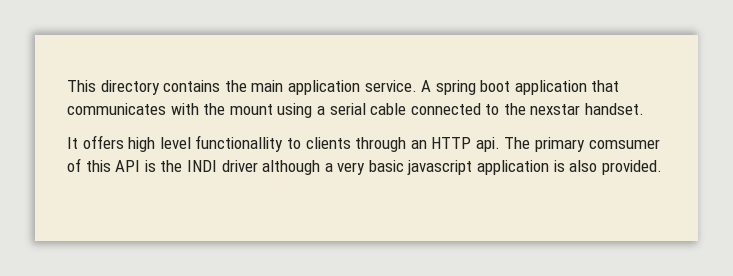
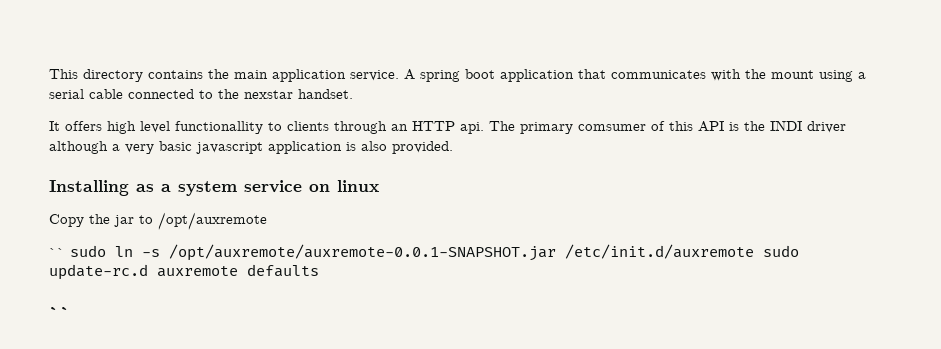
(662, 167) none -> [49,180,379,196] [49,212,267,230] [49,244,799,261] [49,264,319,280] [49,306,71,319] // Installing as a system service on linux // Copy the jar to /opt/auxremote // `` sudo ln -s /opt/auxremote/auxremote-0.0.1-SNAPSHOT.jar /etc/init.d/auxremote sudo update-rc.d auxremote defaults // ``

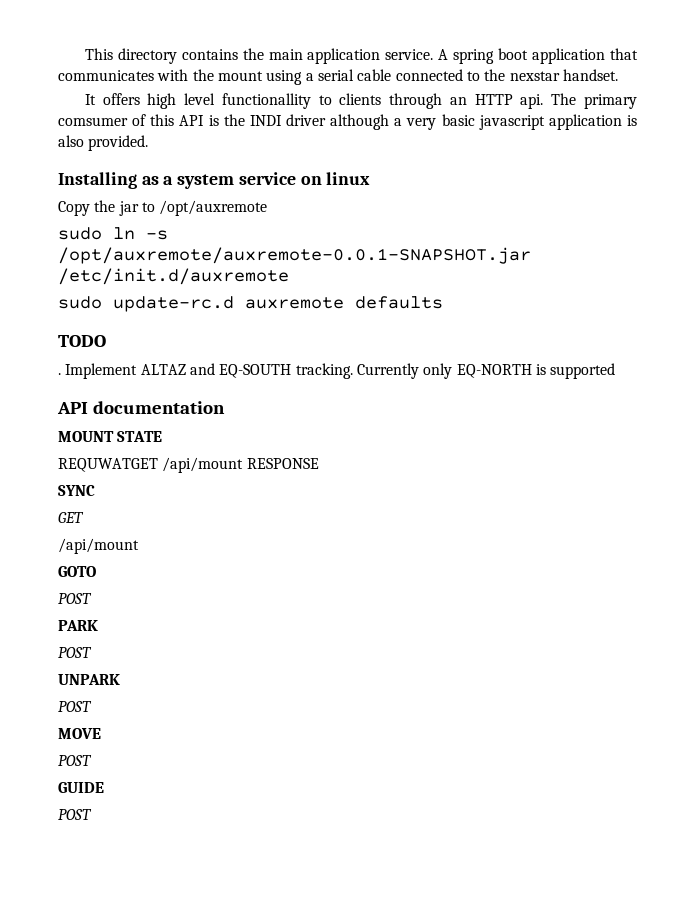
[49,248,65,257] `` -> (268, 208) none
(754, 251) none -> (289, 276) //
[49,306,71,319] `` -> [58,335,106,347] [58,363,616,379] [57,401,225,414] [58,431,163,442] [58,457,319,473] [58,485,95,496] [58,512,84,523] [58,538,139,554] [58,566,96,577] [58,593,92,604] [58,620,98,631] [58,647,92,658] [58,674,120,685] [58,701,92,712] [58,728,101,739] [58,755,92,766] [58,782,104,793] [58,809,92,820] TODO // . Implement ALTAZ and EQ-SOUTH tracking. Currently only EQ-NORTH is supported // API documentation // MOUNT STATE // REQUWATGET /api/mount RESPONSE // SYNC // GET // /api/mount // GOTO // POST // PARK // POST // UNPARK // POST // MOVE // POST // GUIDE // POST

